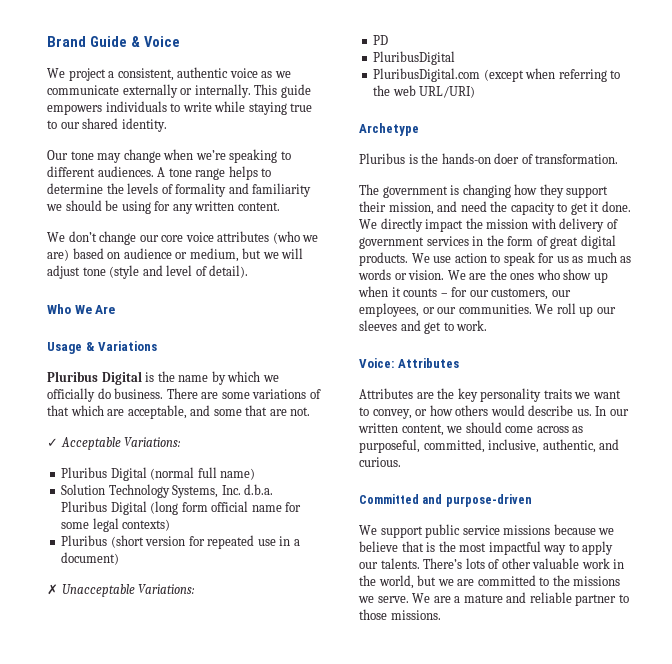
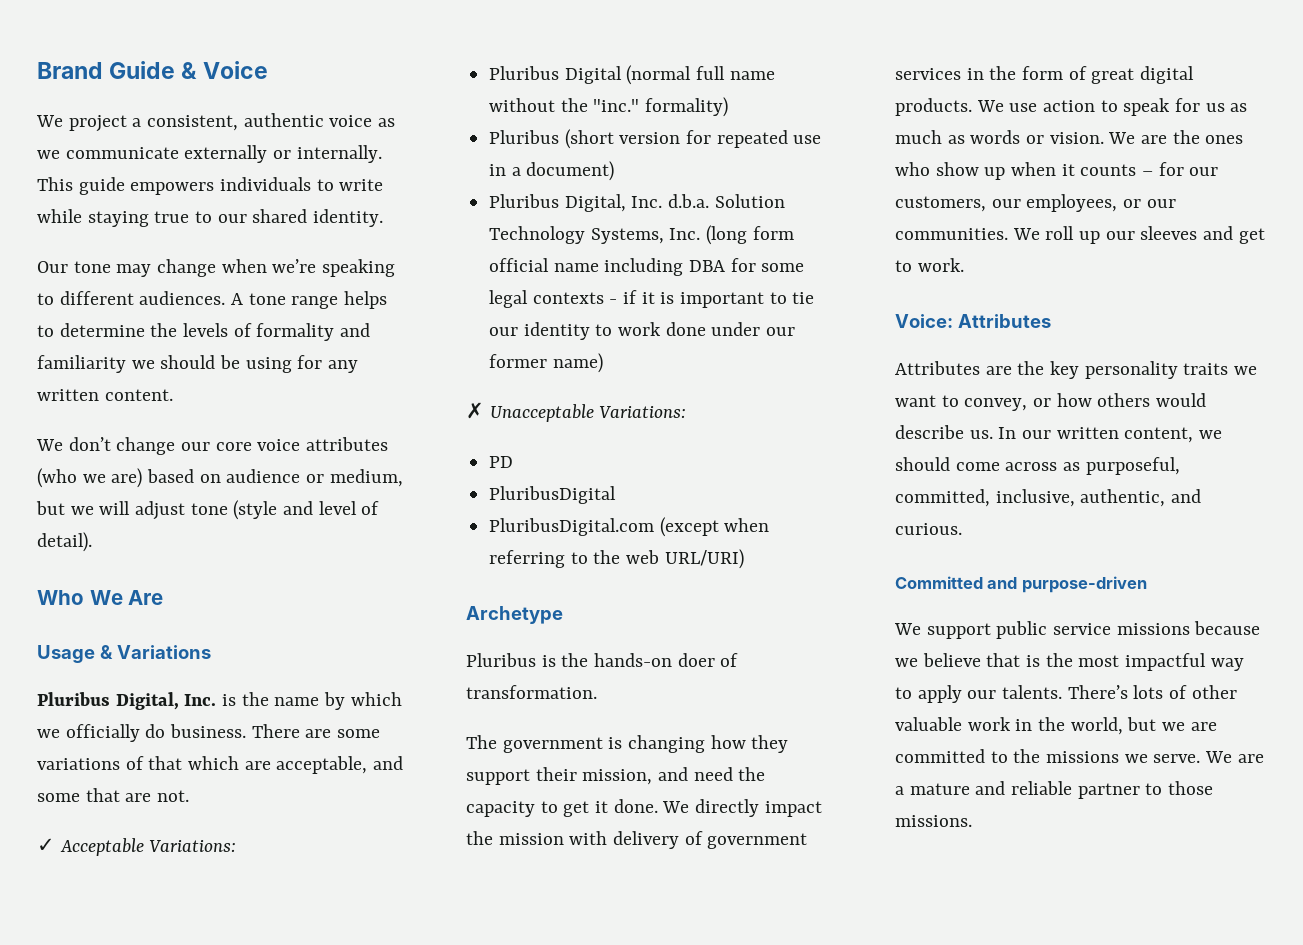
[101,371,142,385] Digital -> [115,692,217,710] Digital, Inc.
[220,468,256,480] [61,484,274,498] [61,501,302,515] [61,518,171,532] name) // Solution Technology Systems, Inc. d.b.a. Pluribus Digital (long form official name for some legal contexts) -> [729,71,775,80] [489,97,729,117] name without the "inc." formality)
(120, 558) none -> [489,194,785,212] [489,225,794,245] [489,258,805,276] [489,290,815,308] [489,322,796,340] [489,353,603,373] // Pluribus Digital, Inc. d.b.a. Solution Technology Systems, Inc. (long form official name including DBA for some legal contexts - if it is important to tie our identity to work done under our former name)

